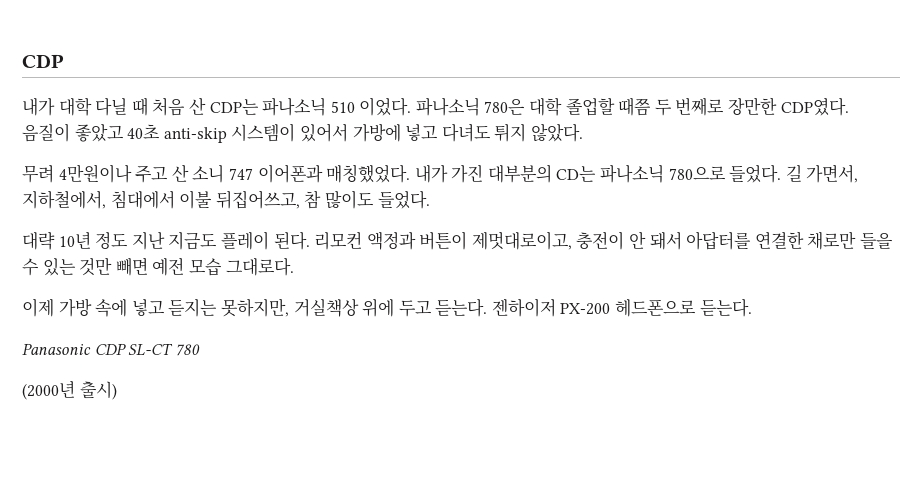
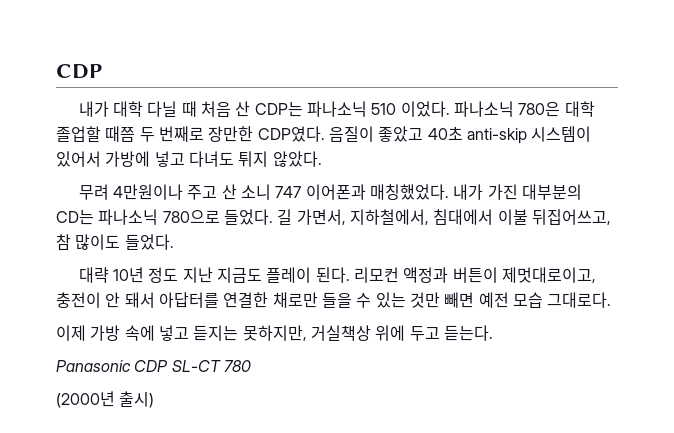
[491,298,752,317] 젠하이저 PX-200 헤드폰으로 듣는다. -> (493, 333) none

